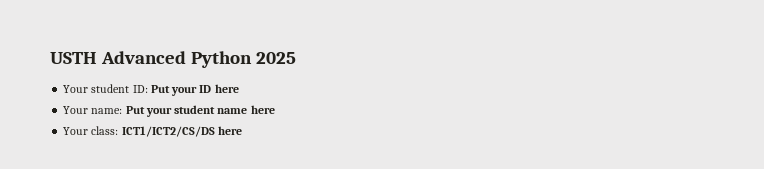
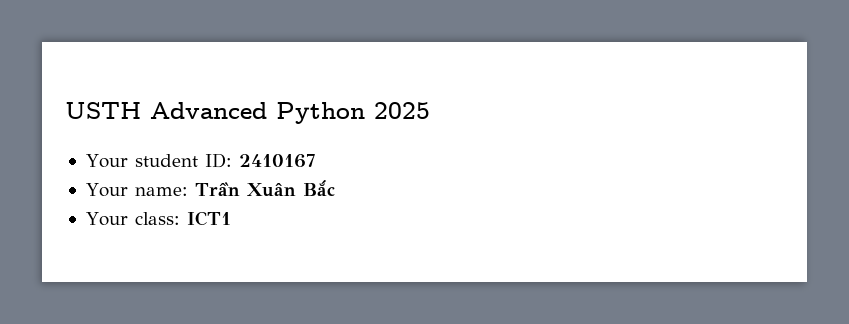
[150,84,239,96] [63,105,275,117] Put your ID here // Your name: Put your student name here -> [238,154,315,168] [85,180,335,197] 2410167 // Your name: Trần Xuân Bắc
[121,126,242,137] ICT1/ICT2/CS/DS here -> [186,211,231,226] ICT1

